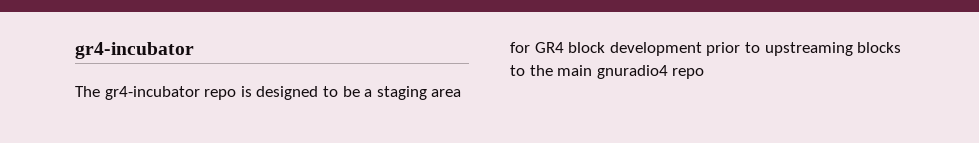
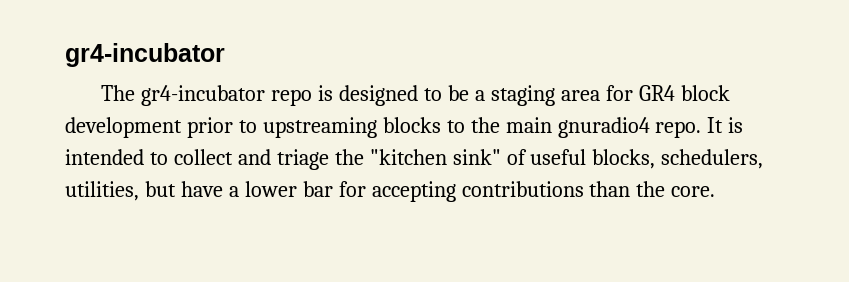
[672,68,705,79] repo -> [655,117,744,138] [65,149,764,170] [65,181,716,202] repo. It is intended to collect and triage the "kitchen sink" of useful blocks, schedulers, utilities, but have a lower bar for accepting contributions than the core.

